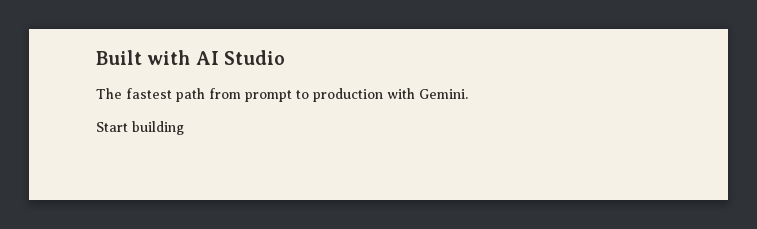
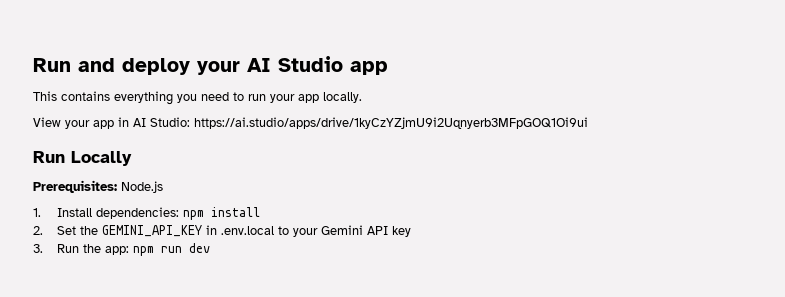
[96,50,285,65] [96,88,468,102] [96,121,184,135] Built with AI Studio // The fastest path from prompt to production with Gemini. // Start building -> [33,56,388,75] [33,91,362,105] [33,117,588,129] [33,151,132,166] [33,180,163,193] [33,207,260,220] [33,225,411,237] [33,243,210,256] Run and deploy your AI Studio app // This contains everything you need to run your app locally. // View your app in AI Studio: https://ai.studio/apps/drive/1kyCzYZjmU9i2Uqnyerb3MFpGOQ1Oi9ui // Run Locally // Prerequisites: Node.js // 1. Install dependencies: npm install // 2. Set the GEMINI_API_KEY in .env.local to your Gemini API key // 3. Run the app: npm run dev

